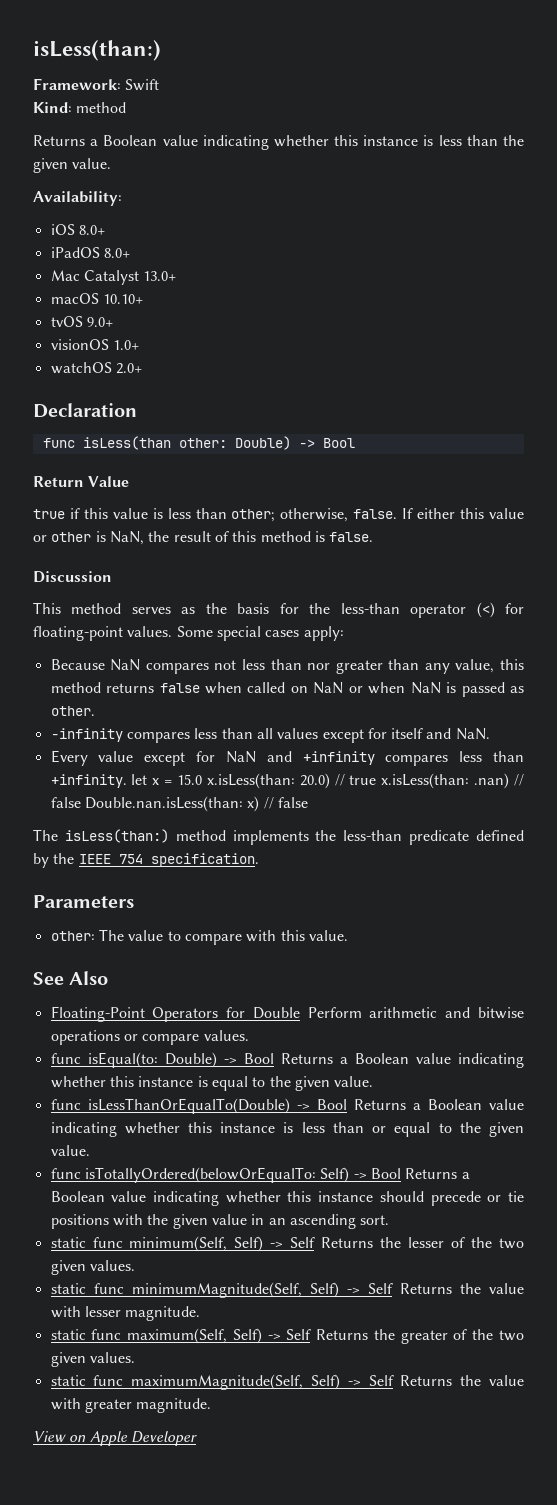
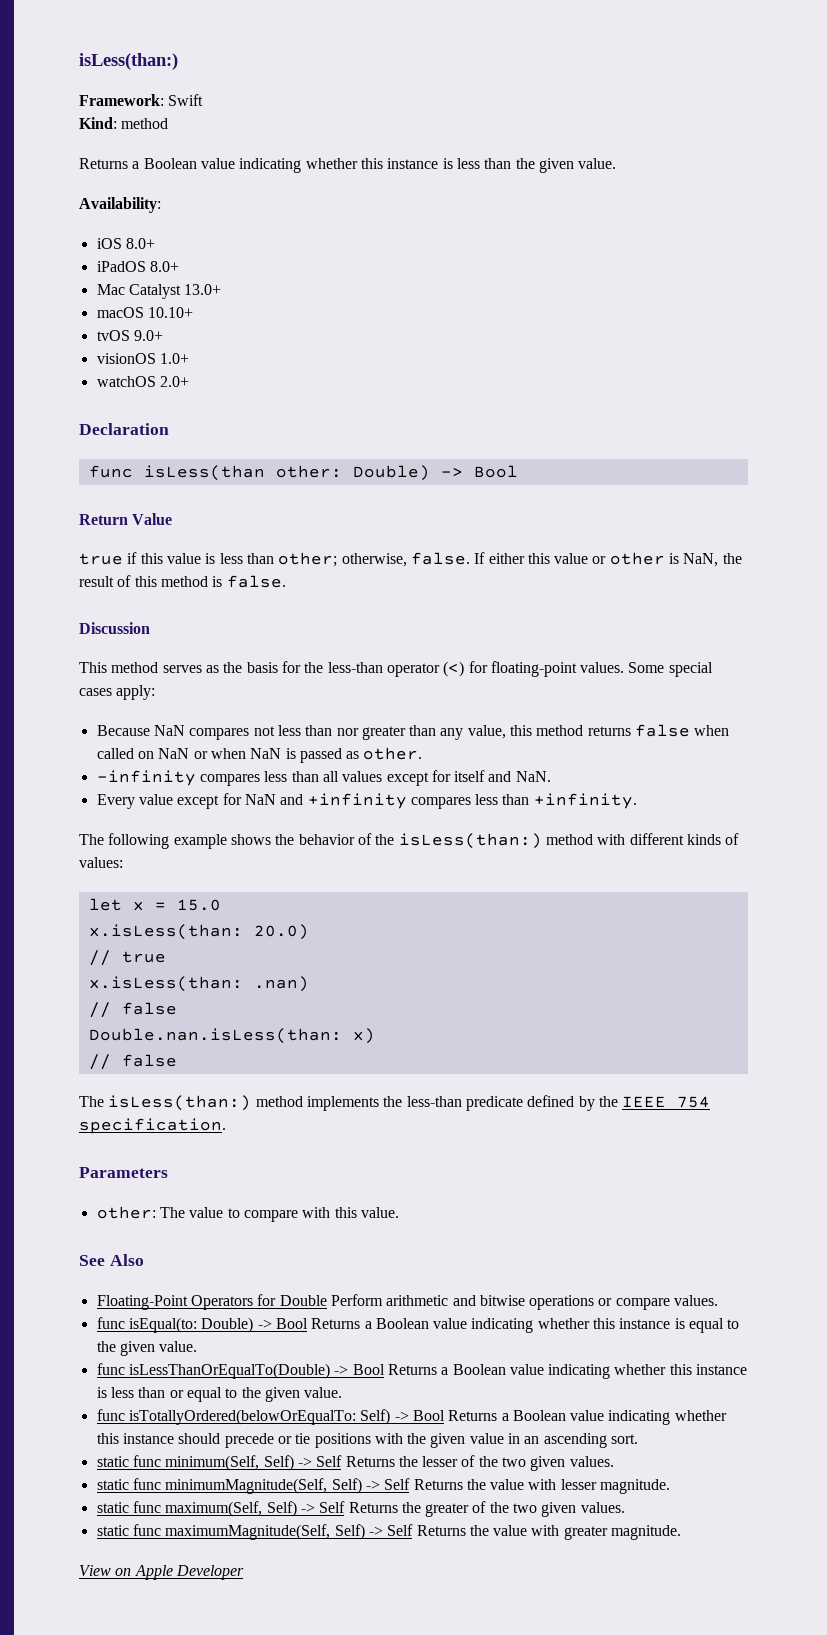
(127, 781) none -> [79,833,740,849] [79,857,123,868] // The following example shows the behavior of the isLess(than:) method with different kinds of values: //
(203, 779) none -> (221, 905) //
[334,774,377,786] // true -> [88,950,166,966] // // true //
[514,774,525,786] [50,797,81,808] // false -> [88,1002,177,1018] // // false //
(260, 804) none -> (375, 1036) //

